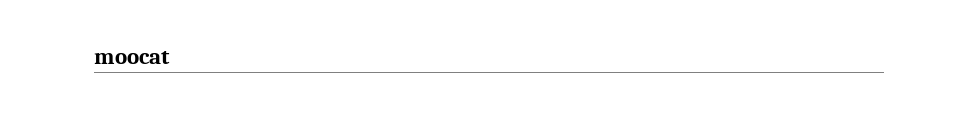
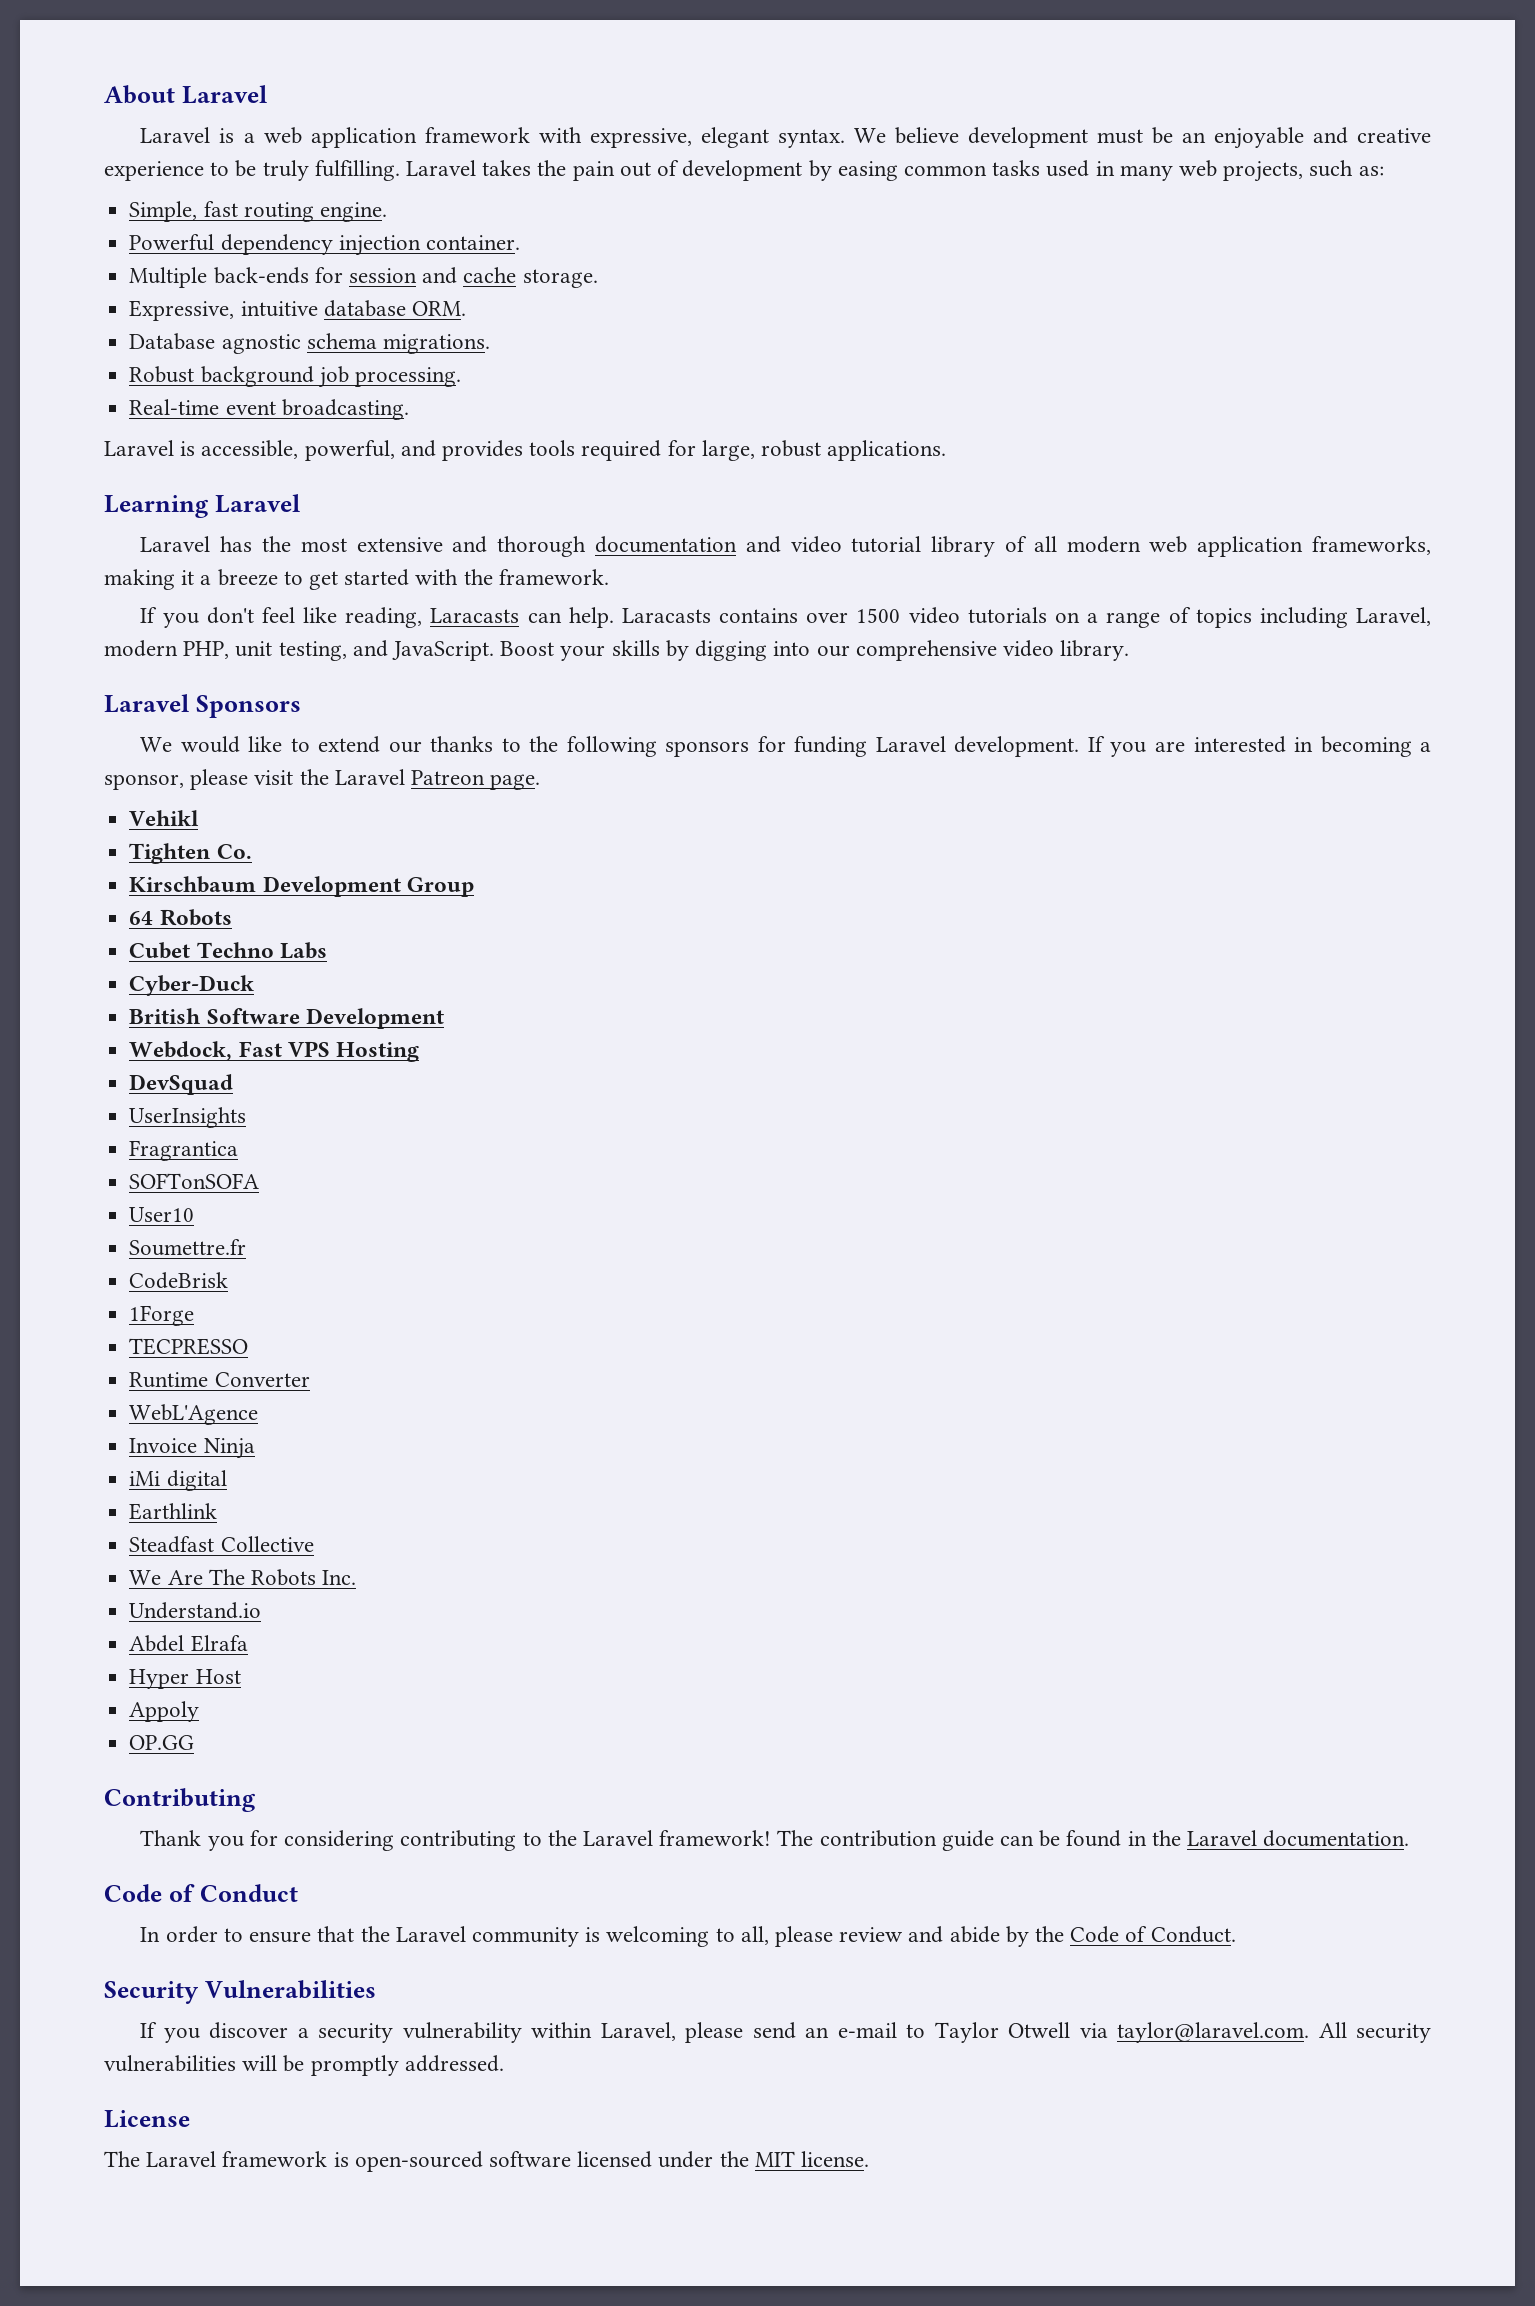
[94,51,170,64] moocat -> [104,85,267,104] [140,127,1432,149] [104,160,1384,182] [129,201,387,222] [129,234,520,256] [129,267,598,288] [129,300,466,321] [129,333,490,354] [129,366,461,388] [129,399,409,420] [104,440,947,461] [104,494,300,518] [140,536,1431,557] [104,569,609,590] [140,607,1432,628] [104,640,1130,661] [104,694,301,718] [140,736,1432,757] [104,769,541,790] [129,810,200,826] [129,843,252,864] [129,876,474,897] [129,909,232,926] [129,942,327,959] [129,975,255,996] [129,1008,444,1029] [129,1041,419,1062] [129,1074,234,1095] [129,1107,247,1128] [129,1140,239,1161] [129,1173,260,1189] [129,1207,195,1222] [129,1239,247,1256] [129,1272,229,1289] [129,1305,195,1326] [129,1338,249,1355] [129,1372,310,1388] [129,1404,259,1425] [129,1438,255,1459] [129,1470,227,1491] [129,1503,218,1520] [129,1536,314,1553] [129,1569,357,1586] [129,1602,262,1619] [129,1635,248,1652] [129,1669,241,1689] [129,1701,200,1722] [129,1735,195,1750] [104,1788,256,1812] [140,1830,1410,1851] [104,1884,298,1902] [140,1926,1236,1947] [104,1980,376,2004] [140,2022,1432,2043] [104,2055,504,2076] [104,2110,190,2128] [104,2151,870,2172] About Laravel // Laravel is a web application framework with expressive, elegant syntax. We believe development must be an enjoyable and creative experience to be truly fulfilling. Laravel takes the pain out of development by easing common tasks used in many web projects, such as: // Simple, fast routing engine. // Powerful dependency injection container. // Multiple back-ends for session and cache storage. // Expressive, intuitive database ORM. // Database agnostic schema migrations. // Robust background job processing. // Real-time event broadcasting. // Laravel is accessible, powerful, and provides tools required for large, robust applications. // Learning Laravel // Laravel has the most extensive and thorough documentation and video tutorial library of all modern web application frameworks, making it a breeze to get started with the framework. // If you don't feel like reading, Laracasts can help. Laracasts contains over 1500 video tutorials on a range of topics including Laravel, modern PHP, unit testing, and JavaScript. Boost your skills by digging into our comprehensive video library. // Laravel Sponsors // We would like to extend our thanks to the following sponsors for funding Laravel development. If you are interested in becoming a sponsor, please visit the Laravel Patreon page. // Vehikl // Tighten Co. // Kirschbaum Development Group // 64 Robots // Cubet Techno Labs // Cyber-Duck // British Software Development // Webdock, Fast VPS Hosting // DevSquad // UserInsights // Fragrantica // SOFTonSOFA // User10 // Soumettre.fr // CodeBrisk // 1Forge // TECPRESSO // Runtime Converter // WebL'Agence // Invoice Ninja // iMi digital // Earthlink // Steadfast Collective // We Are The Robots Inc. // Understand.io // Abdel Elrafa // Hyper Host // Appoly // OP.GG // Contributing // Thank you for considering contributing to the Laravel framework! The contribution guide can be found in the Laravel documentation. // Code of Conduct // In order to ensure that the Laravel community is welcoming to all, please review and abide by the Code of Conduct. // Security Vulnerabilities // If you discover a security vulnerability within Laravel, please send an e-mail to Taylor Otwell via taylor@laravel.com. All security vulnerabilities will be promptly addressed. // License // The Laravel framework is open-sourced software licensed under the MIT license.

